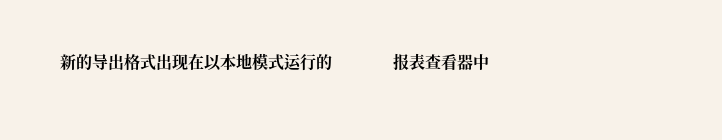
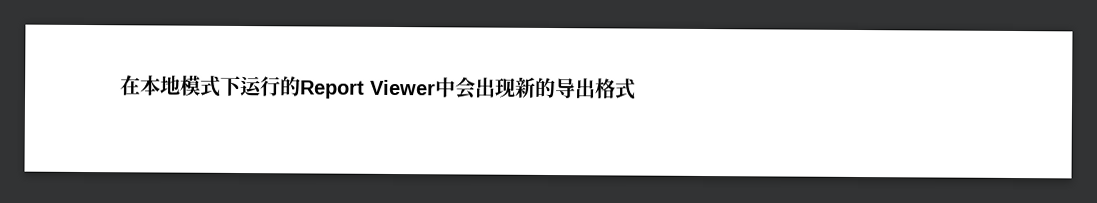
[59,53,489,71] 新的导出格式出现在以本地模式运行的报表查看器中 -> [120,75,636,100] 在本地模式下运行的Report Viewer中会出现新的导出格式

